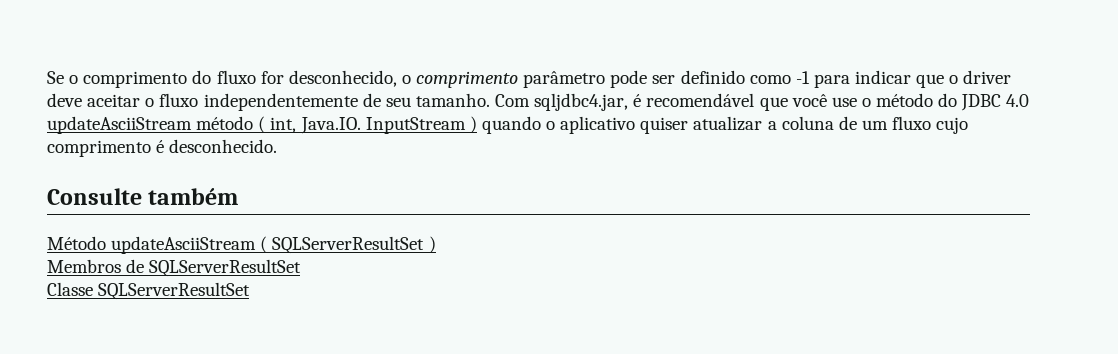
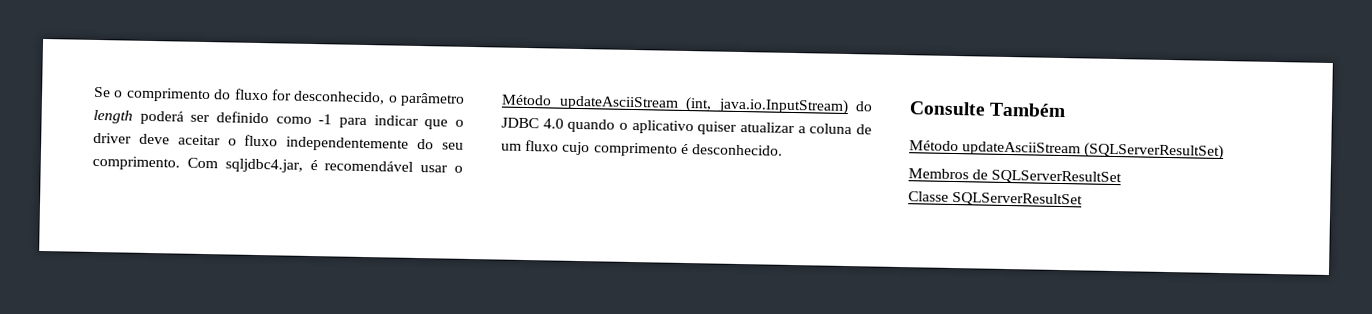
[416,70,648,88] comprimento parâmetro pode -> [400,92,465,107] [93,109,184,125] parâmetro length poderá
[362,93,490,107] de seu tamanho. -> [417,138,464,150] [92,155,180,171] do seu comprimento.
[759,93,1030,111] [47,116,477,134] que você use o método do JDBC 4.0 updateAsciiStream método ( int, Java.IO. InputStream ) -> [420,165,463,173] [501,94,873,116] [501,117,564,129] usar o Método updateAsciiStream (int, java.io.InputStream) do JDBC 4.0
[148,188,239,205] [47,236,436,254] também // Método updateAsciiStream ( SQLServerResultSet ) -> [989,102,1067,118] [909,140,1225,161] Também // Método updateAsciiStream (SQLServerResultSet)

